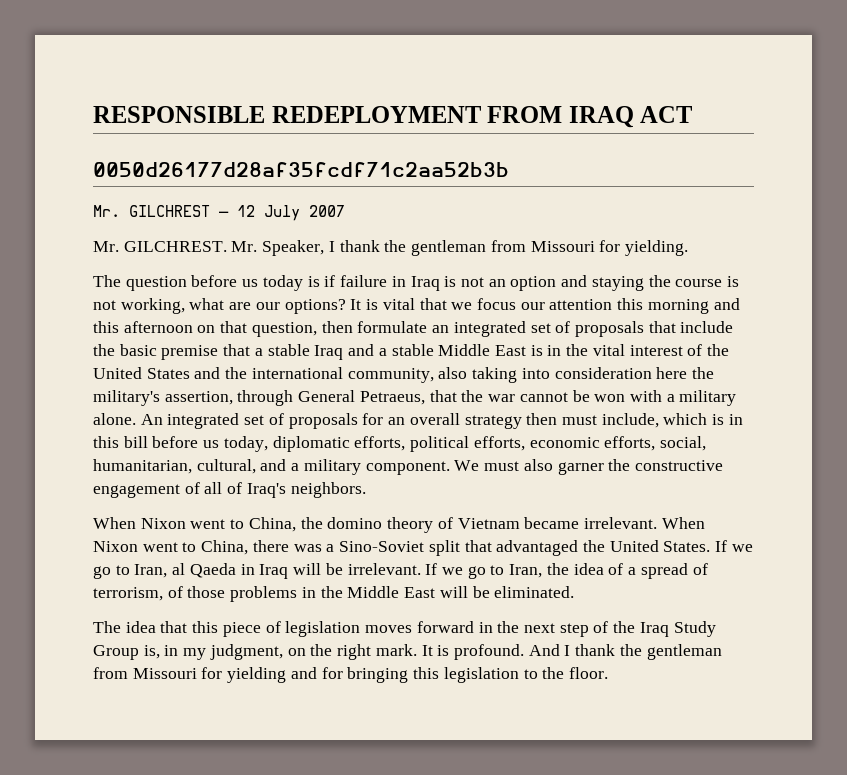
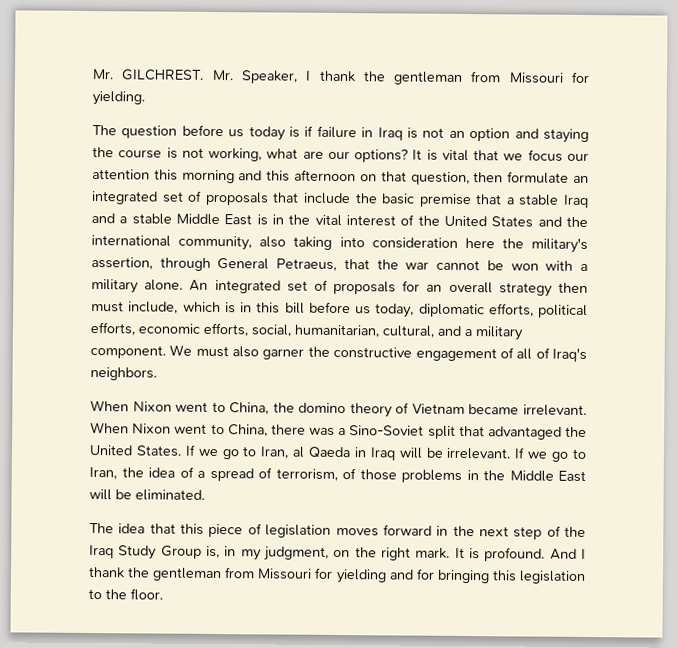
[93,106,693,128] [93,162,509,177] [93,205,345,221] RESPONSIBLE REDEPLOYMENT FROM IRAQ ACT // 0050d26177d28af35fcdf71c2aa52b3b // Mr. GILCHREST — 12 July 2007 // -> (92, 74) none

